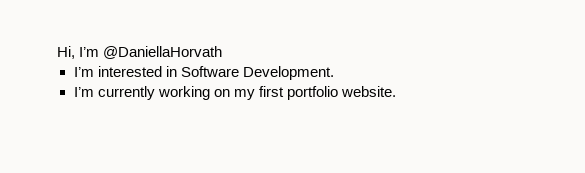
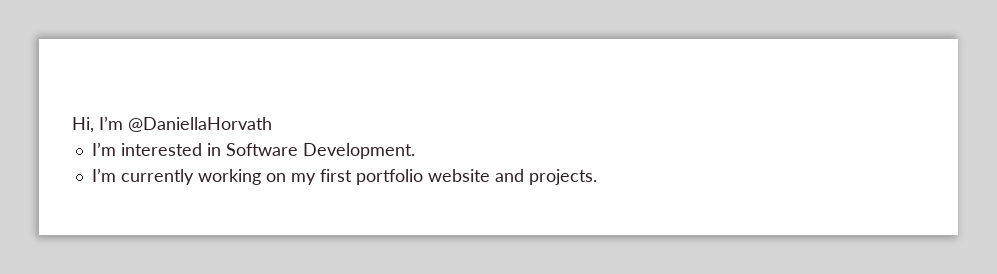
[340,86,396,97] website. -> [427,169,597,185] website and projects.

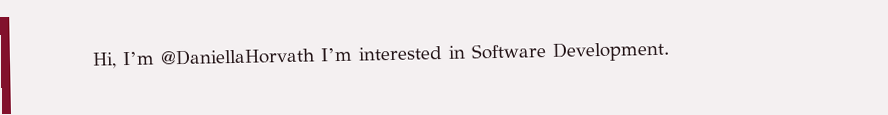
(272, 124) // -> (316, 56) none
[91,168,597,185] // I’m currently working on my first portfolio website and projects. -> (670, 51) none

